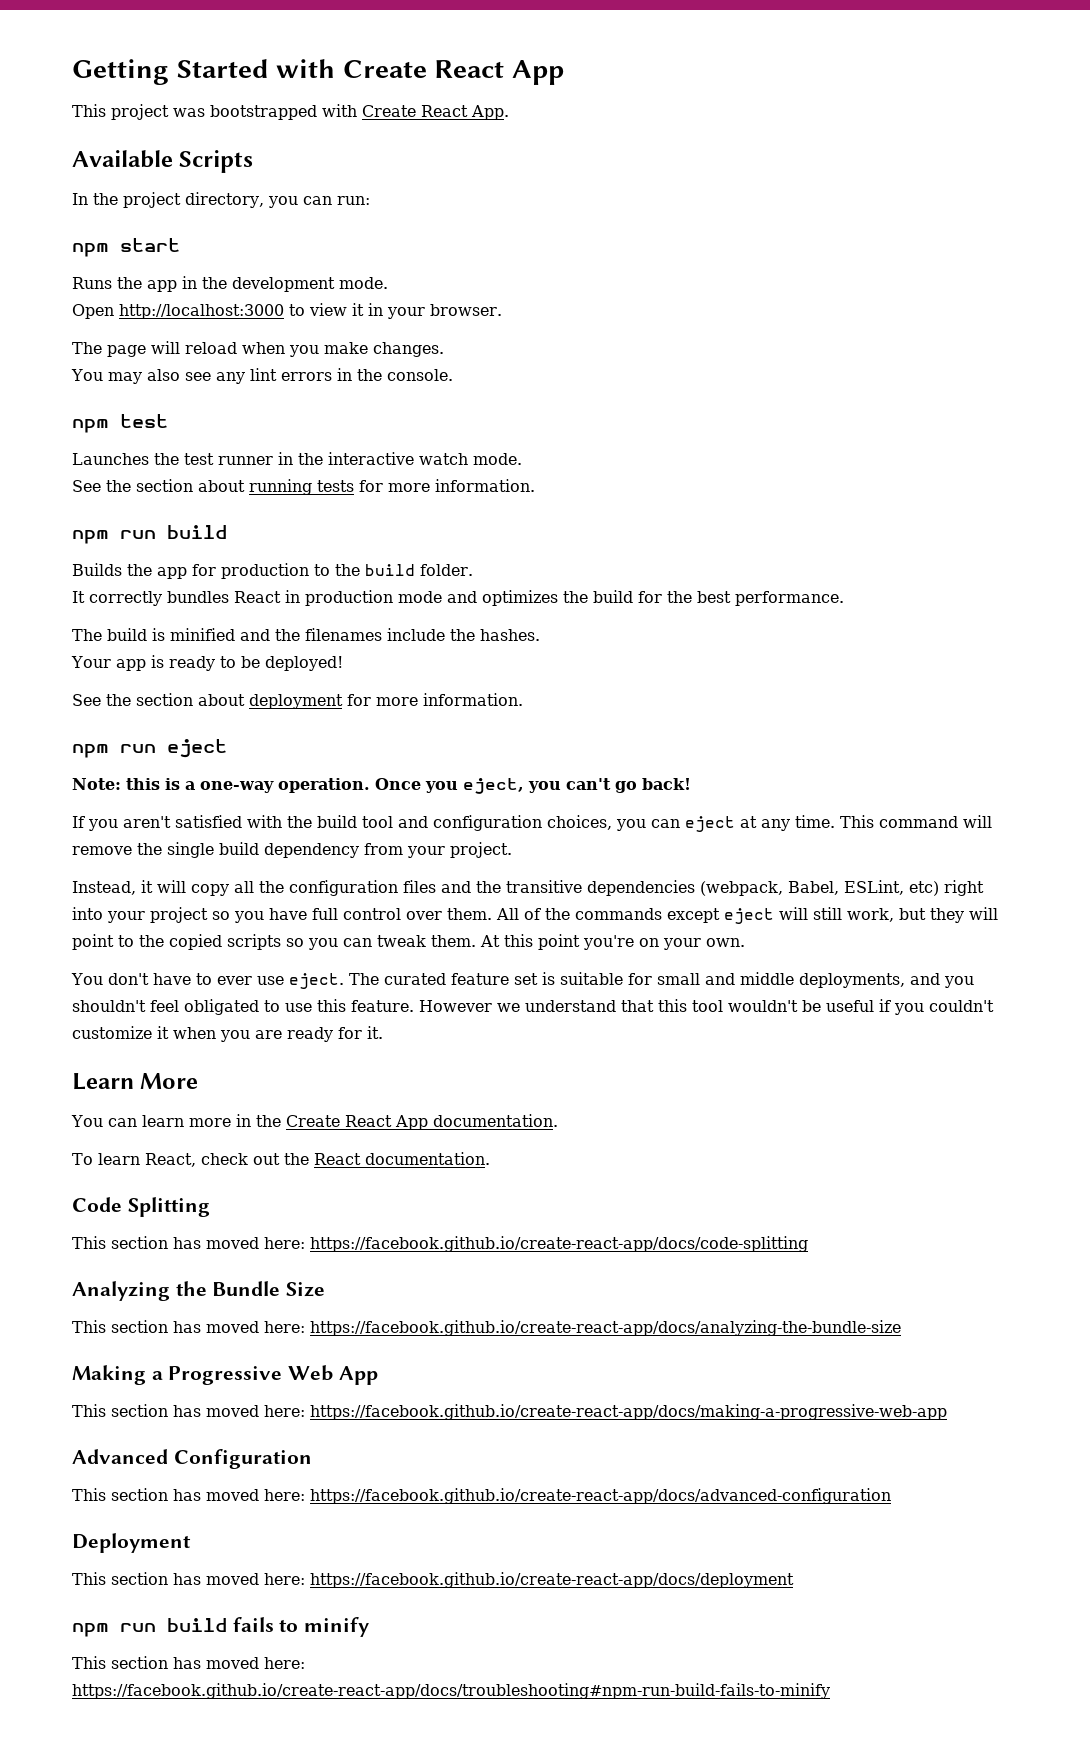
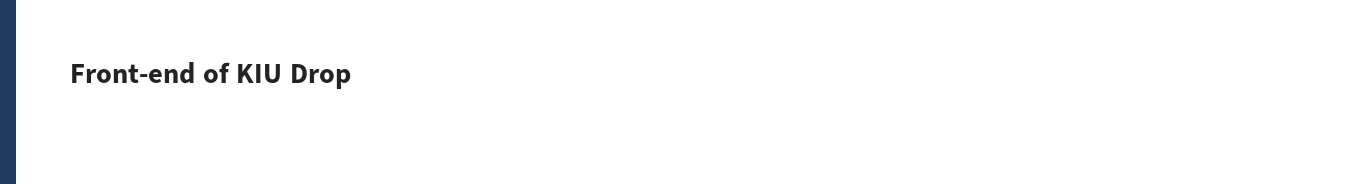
[72,59,564,85] [72,104,509,120] [72,150,254,173] [72,192,370,208] [72,238,180,257] [72,276,388,292] [72,303,502,319] [72,341,444,357] [71,368,453,384] [72,414,168,433] [72,452,522,465] [72,479,535,495] [72,525,227,544] [72,563,473,579] [72,590,844,606] [72,628,540,641] [71,655,343,671] [72,693,523,709] [72,739,227,758] [72,778,691,794] [72,815,992,832] [72,842,512,858] [72,880,984,896] [72,907,998,924] [72,934,745,950] [71,972,974,989] [72,999,994,1015] [72,1026,383,1042] [72,1073,199,1090] [71,1114,558,1130] [72,1152,490,1167] [72,1197,210,1217] [72,1236,808,1252] [72,1281,326,1301] [72,1320,901,1336] [72,1365,378,1385] [72,1404,947,1420] [72,1449,312,1469] [72,1488,891,1504] [72,1533,191,1553] [72,1572,794,1588] [72,1617,370,1637] [72,1656,305,1669] [72,1683,830,1699] Getting Started with Create React App // This project was bootstrapped with Create React App. // Available Scripts // In the project directory, you can run: // npm start // Runs the app in the development mode. // Open http://localhost:3000 to view it in your browser. // The page will reload when you make changes. // You may also see any lint errors in the console. // npm test // Launches the test runner in the interactive watch mode. // See the section about running tests for more information. // npm run build // Builds the app for production to the build folder. // It correctly bundles React in production mode and optimizes the build for the best performance. // The build is minified and the filenames include the hashes. // Your app is ready to be deployed! // See the section about deployment for more information. // npm run eject // Note: this is a one-way operation. Once you eject, you can't go back! // If you aren't satisfied with the build tool and configuration choices, you can eject at any time. This command will remove the single build dependency from your project. // Instead, it will copy all the configuration files and the transitive dependencies (webpack, Babel, ESLint, etc) right into your project so you have full control over them. All of the commands except eject will still work, but they will point to the copied scripts so you can tweak them. At this point you're on your own. // You don't have to ever use eject. The curated feature set is suitable for small and middle deployments, and you shouldn't feel obligated to use this feature. However we understand that this tool wouldn't be useful if you couldn't customize it when you are ready for it. // Learn More // You can learn more in the Create React App documentation. // To learn React, check out the React documentation. // Code Splitting // This section has moved here: https://facebook.github.io/create-react-app/docs/code-splitting // Analyzing the Bundle Size // This section has moved here: https://facebook.github.io/create-react-app/docs/analyzing-the-bundle-size // Making a Progressive Web App // This section has moved here: https://facebook.github.io/create-react-app/docs/making-a-progressive-web-app // Advanced Configuration // This section has moved here: https://facebook.github.io/create-react-app/docs/advanced-configuration // Deployment // This section has moved here: https://facebook.github.io/create-react-app/docs/deployment // npm run build fails to minify // This section has moved here: https://facebook.github.io/create-react-app/docs/troubleshooting#npm-run-build-fails-to-minify -> [70,62,352,89] Front-end of KIU Drop

